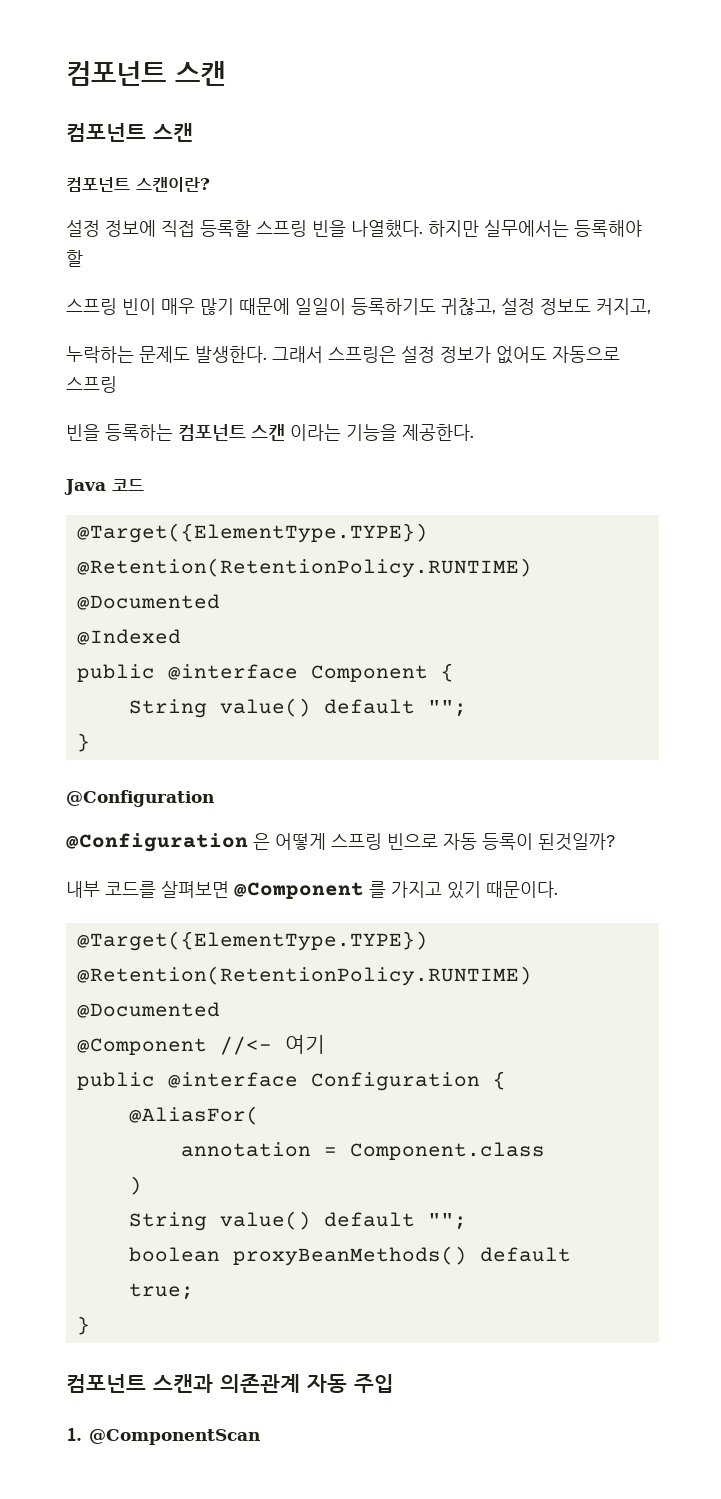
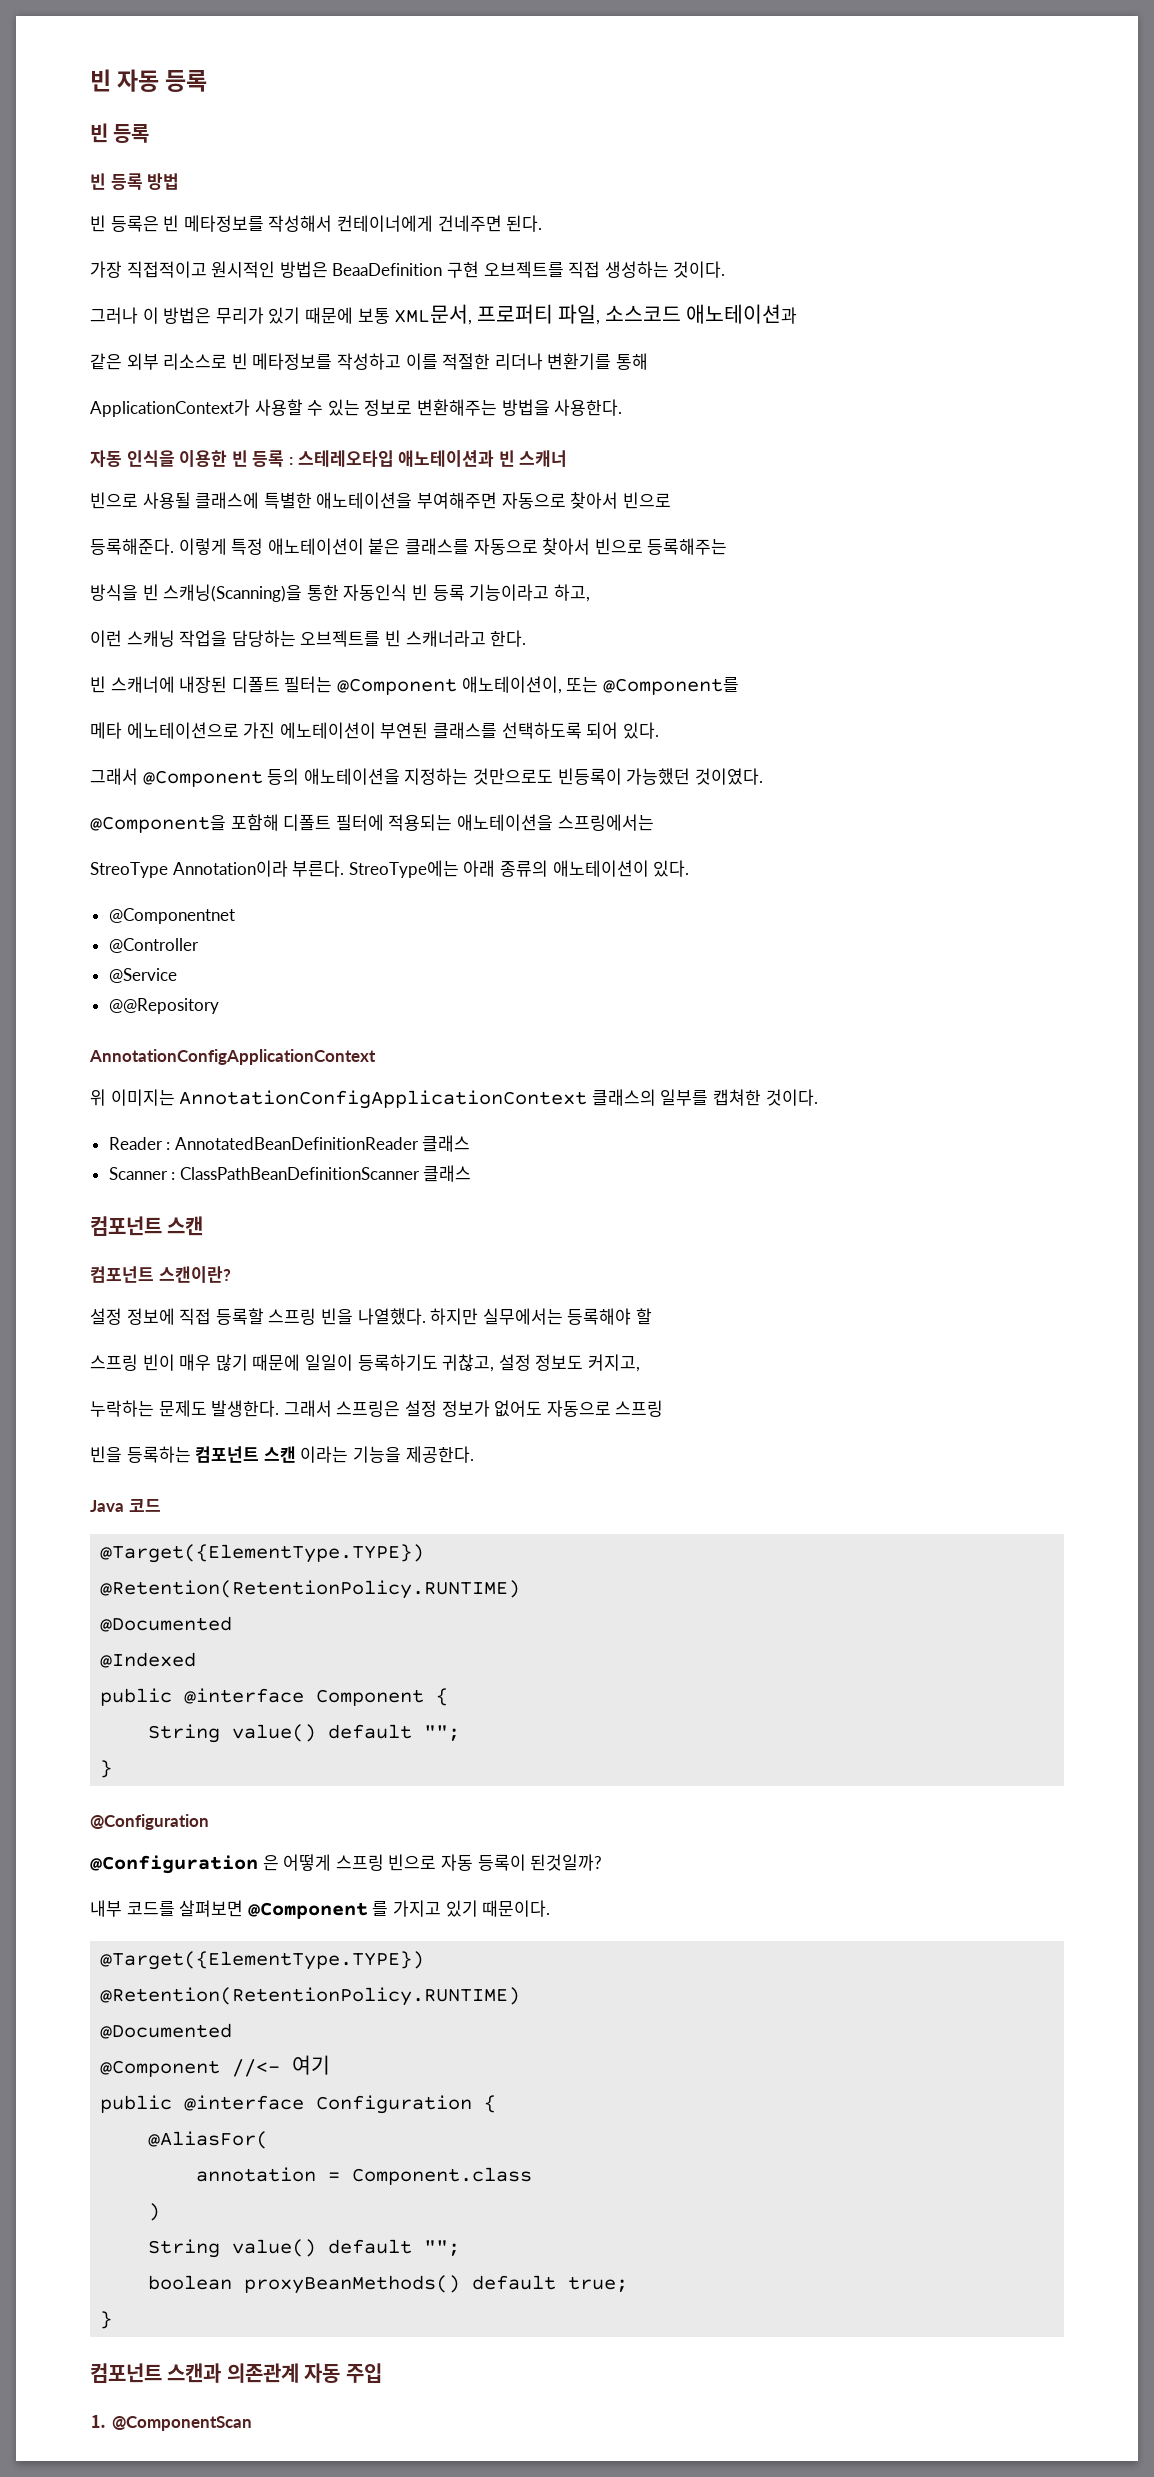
[66,61,225,86] 컴포넌트 스캔 -> [90,69,208,92] [90,123,150,143] [90,173,180,190] [90,215,543,232] [90,261,726,278] [90,304,798,325] [90,353,648,370] [90,399,623,417] [90,450,568,467] [90,492,671,509] [90,538,728,555] [90,584,590,602] [90,630,527,647] [90,676,739,695] [90,722,659,739] [90,768,763,787] [90,814,654,833] [90,860,690,878] [108,908,235,924] [108,938,199,953] [108,968,177,983] [108,998,219,1014] [89,1049,376,1065] [90,1089,818,1109] [108,1135,471,1152] [108,1165,472,1182] 빈 자동 등록 // 빈 등록 // 빈 등록 방법 // 빈 등록은 빈 메타정보를 작성해서 컨테이너에게 건네주면 된다. // 가장 직접적이고 원시적인 방법은 BeaaDefinition 구현 오브젝트를 직접 생성하는 것이다. // 그러나 이 방법은 무리가 있기 때문에 보통 XML문서, 프로퍼티 파일, 소스코드 애노테이션과 // 같은 외부 리소스로 빈 메타정보를 작성하고 이를 적절한 리더나 변환기를 통해 // ApplicationContext가 사용할 수 있는 정보로 변환해주는 방법을 사용한다. // 자동 인식을 이용한 빈 등록 : 스테레오타입 애노테이션과 빈 스캐너 // 빈으로 사용될 클래스에 특별한 애노테이션을 부여해주면 자동으로 찾아서 빈으로 // 등록해준다. 이렇게 특정 애노테이션이 붙은 클래스를 자동으로 찾아서 빈으로 등록해주는 // 방식을 빈 스캐닝(Scanning)을 통한 자동인식 빈 등록 기능이라고 하고, // 이런 스캐닝 작업을 담당하는 오브젝트를 빈 스캐너라고 한다. // 빈 스캐너에 내장된 디폴트 필터는 @Component 애노테이션이, 또는 @Component를 // 메타 에노테이션으로 가진 에노테이션이 부연된 클래스를 선택하도록 되어 있다. // 그래서 @Component 등의 애노테이션을 지정하는 것만으로도 빈등록이 가능했던 것이였다. // @Component을 포함해 디폴트 필터에 적용되는 애노테이션을 스프링에서는 // StreoType Annotation이라 부른다. StreoType에는 아래 종류의 애노테이션이 있다. // @Componentnet // @Controller // @Service // @@Repository // AnnotationConfigApplicationContext // 위 이미지는 AnnotationConfigApplicationContext 클래스의 일부를 캡쳐한 것이다. // Reader : AnnotatedBeanDefinitionReader 클래스 // Scanner : ClassPathBeanDefinitionScanner 클래스

